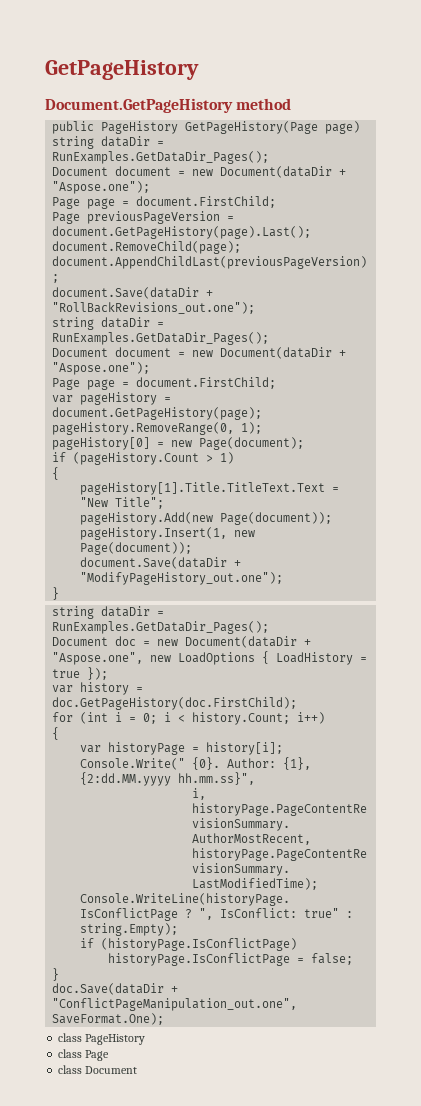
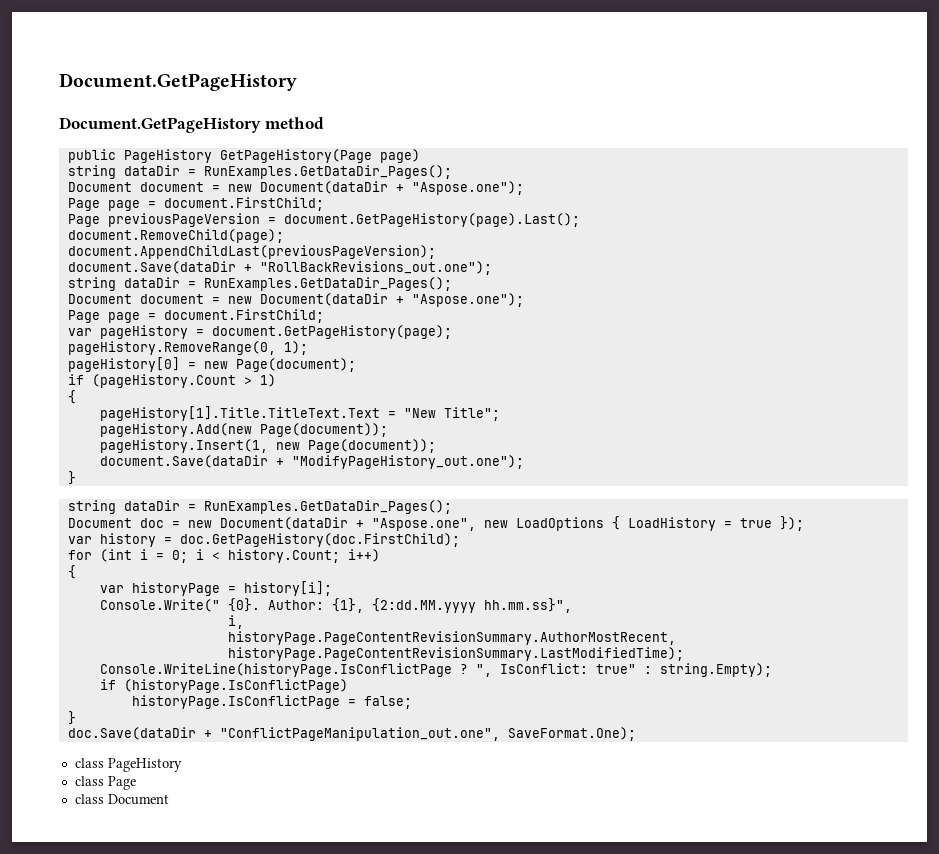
[45,60,199,80] GetPageHistory -> [59,73,297,91] Document.GetPageHistory

